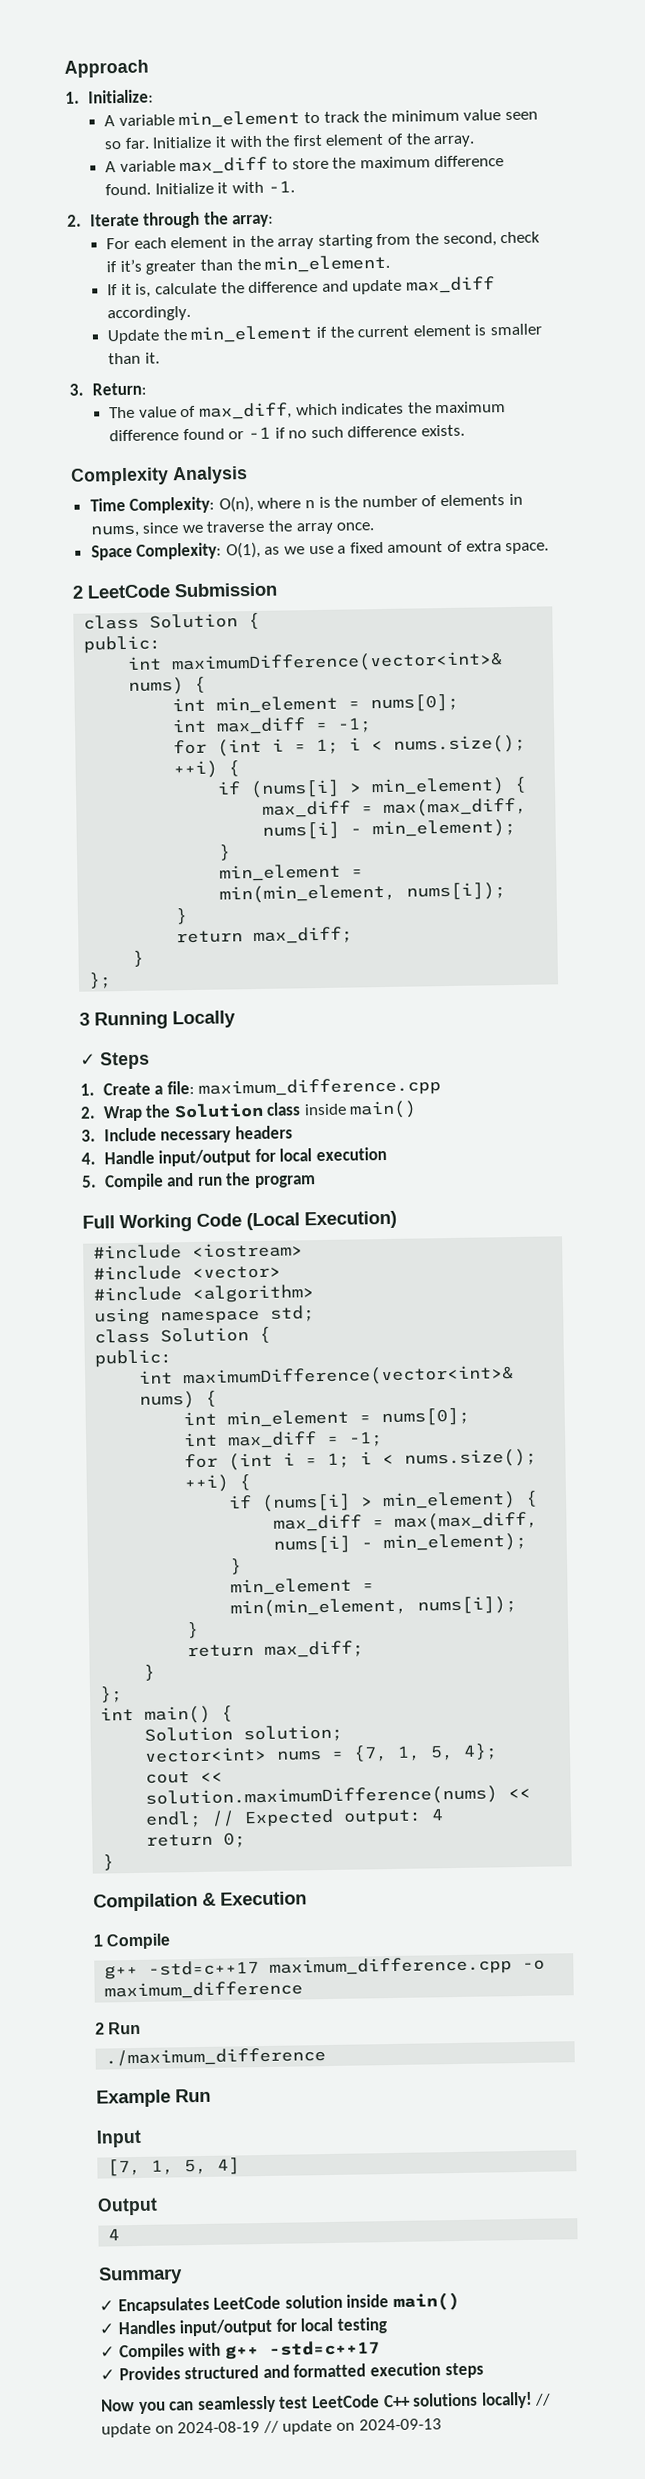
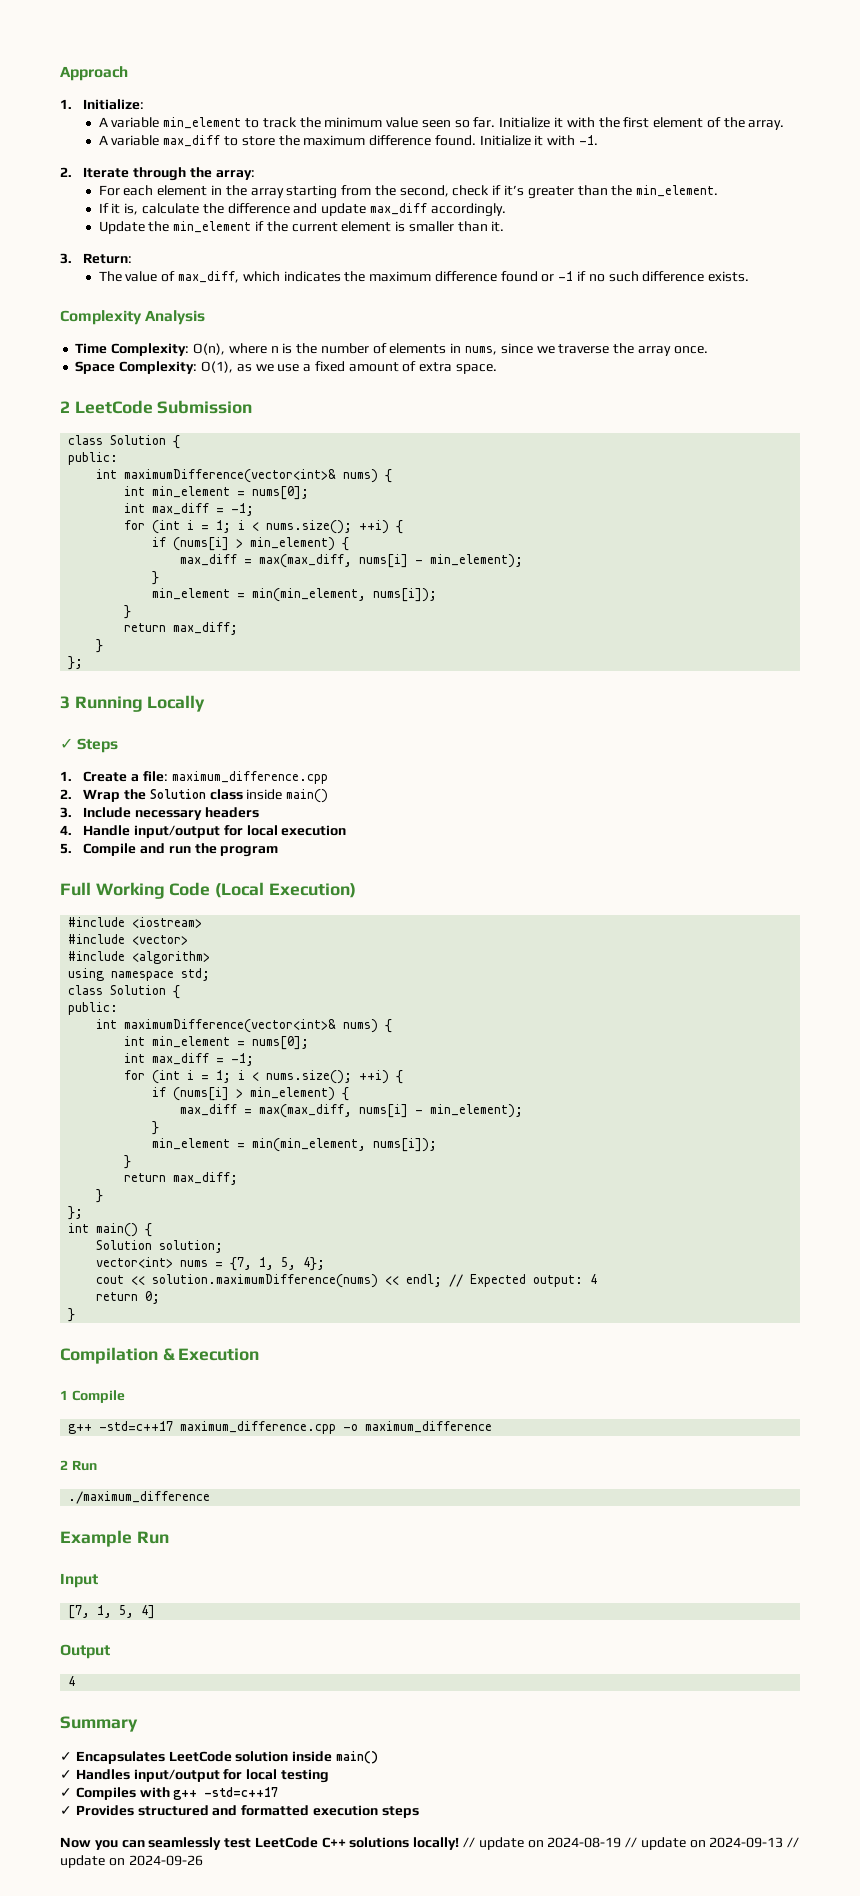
(442, 2424) none -> [787,1837,800,1848] [60,1855,203,1868] // update on 2024-09-26

